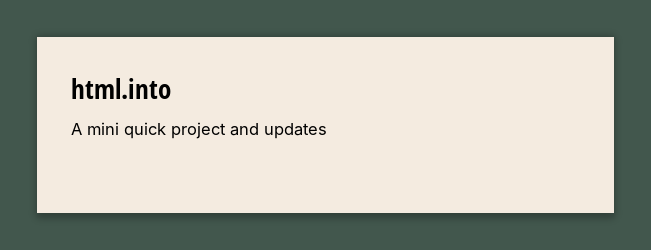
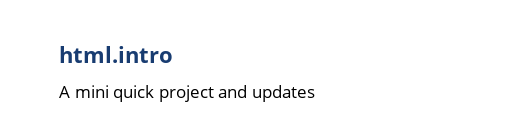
[71,78,171,99] html.into -> [59,46,173,63] html.intro

